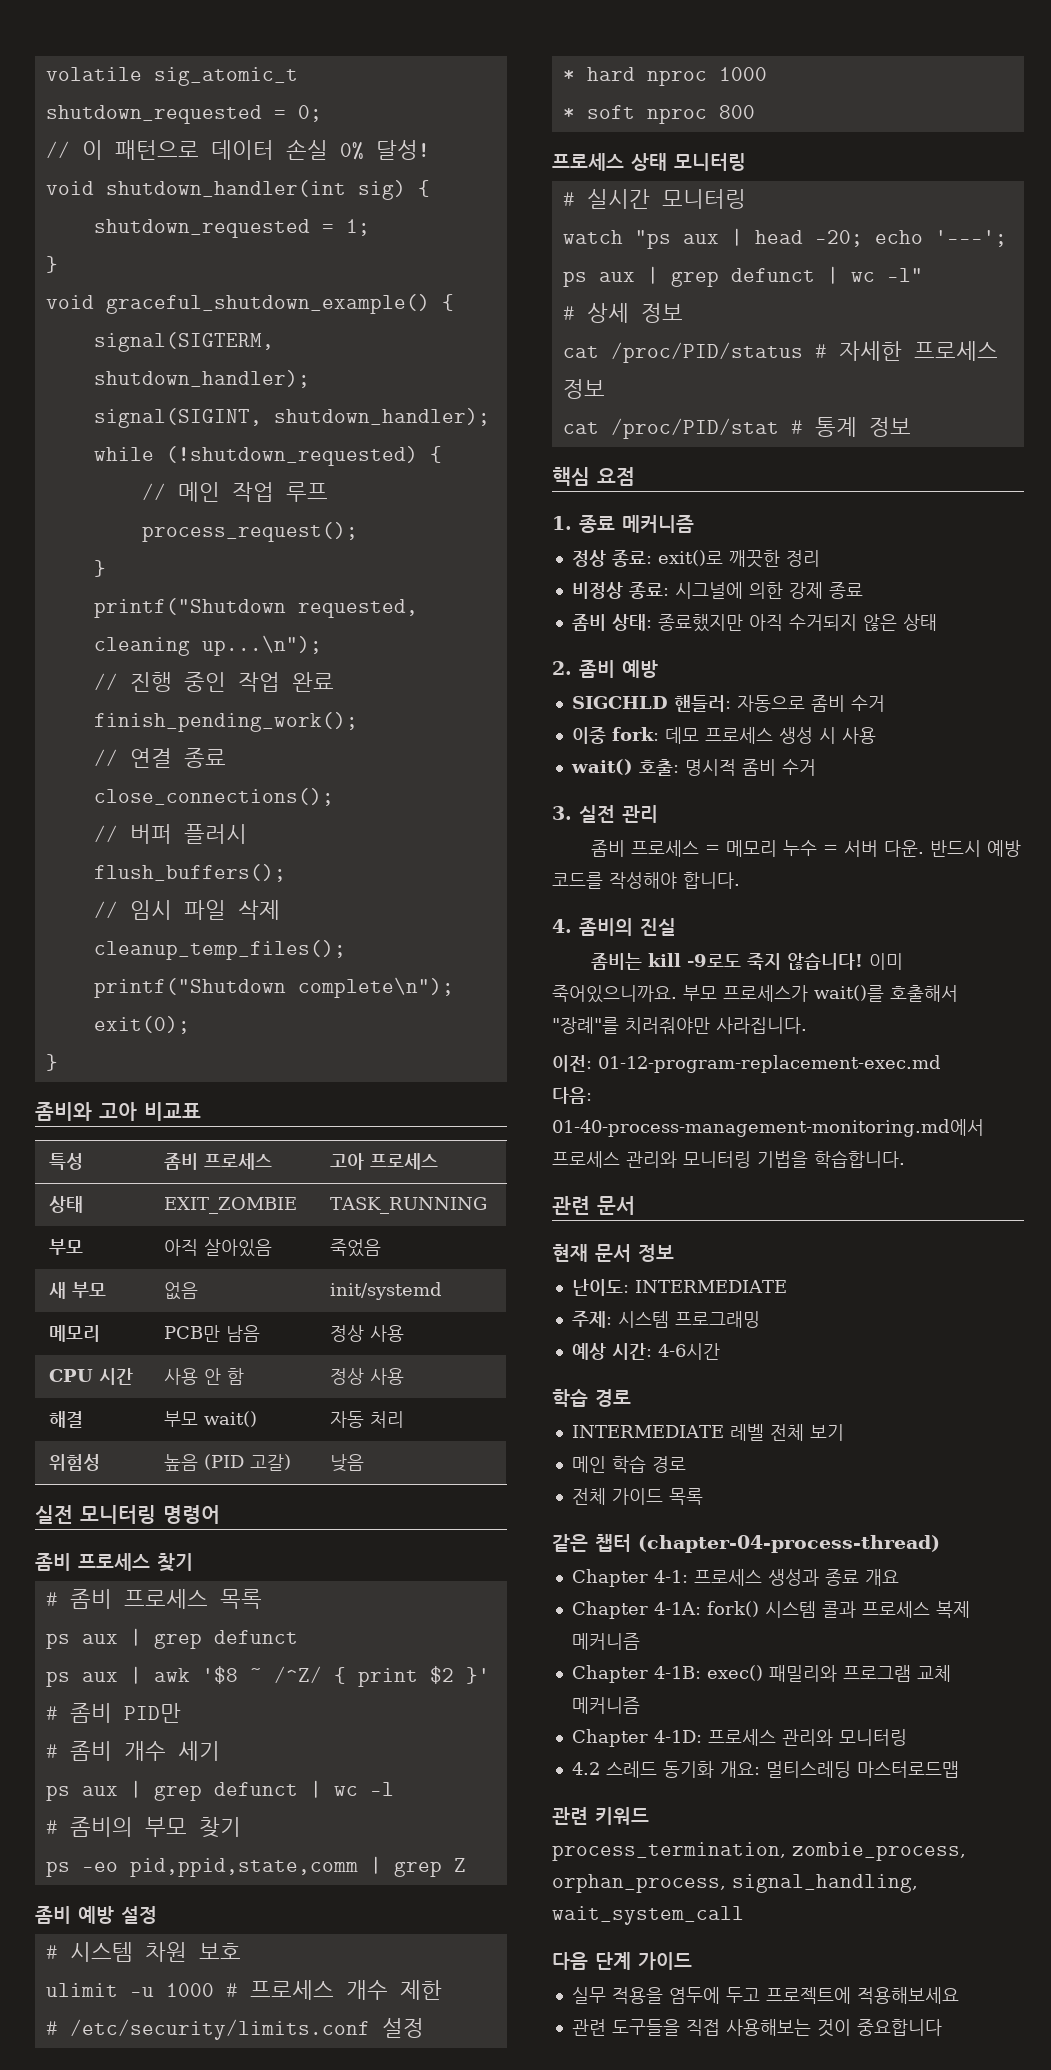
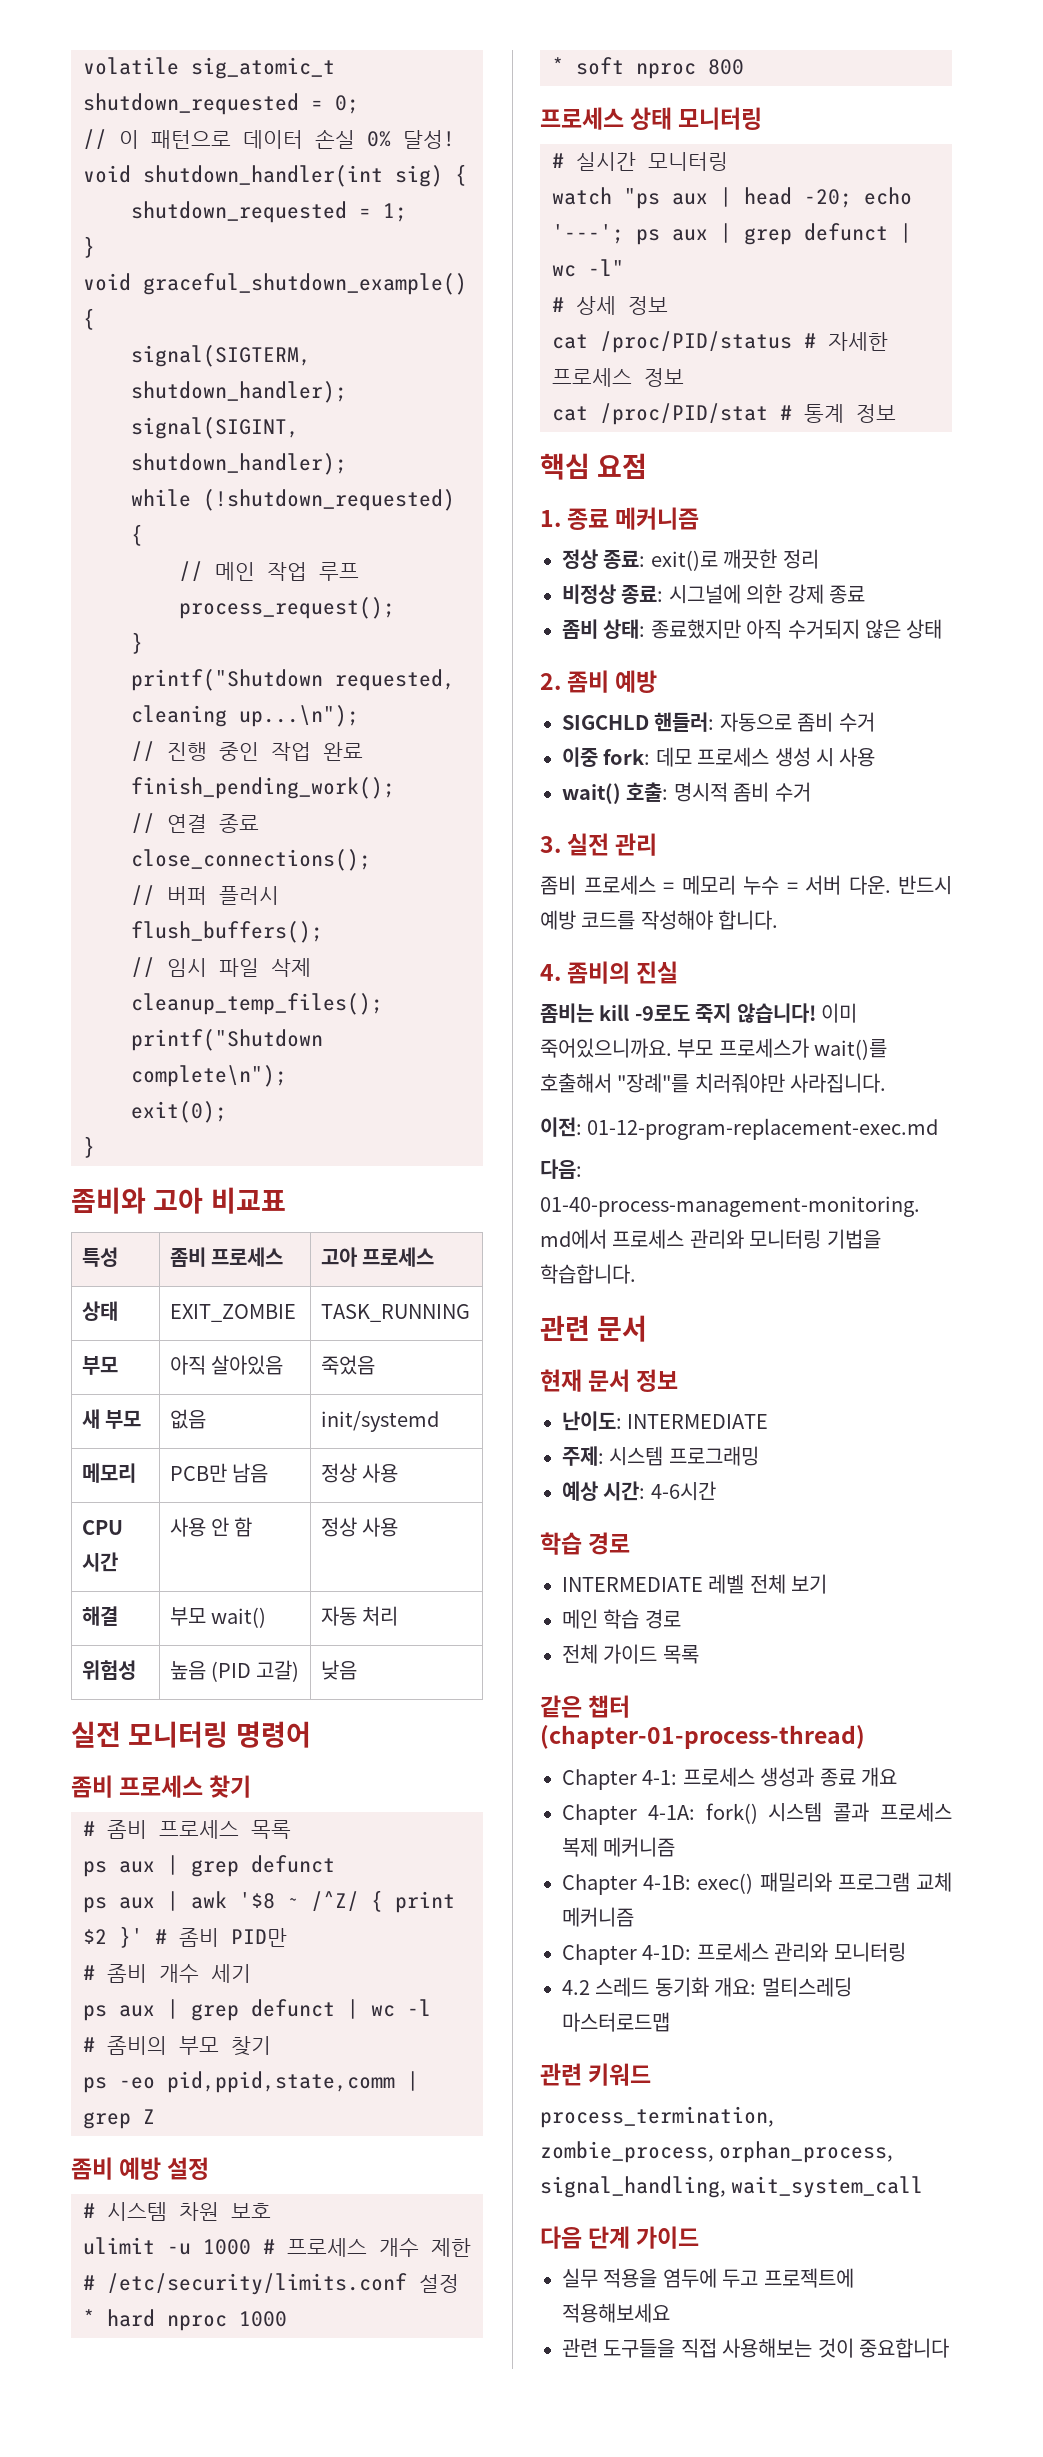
[638,1535,940,1553] (chapter-04-process-thread) -> [540,1725,865,1749] (chapter-01-process-thread)

